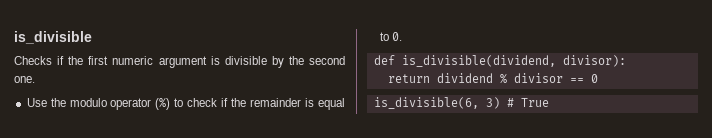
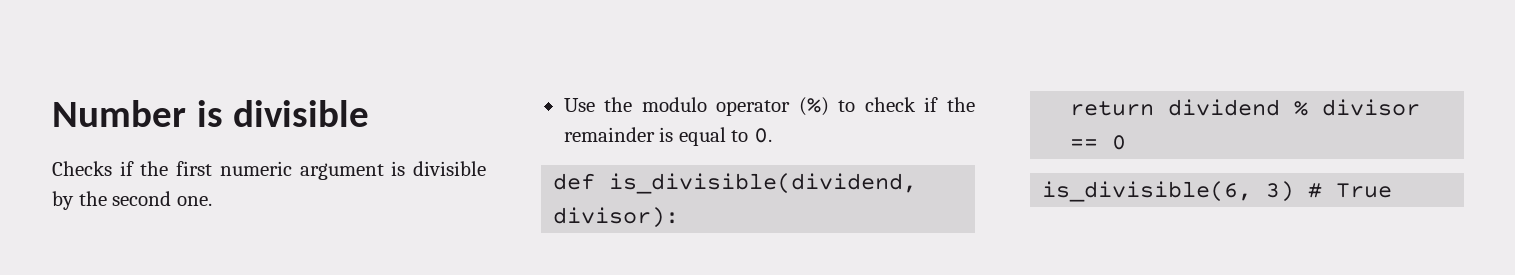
[14,31,92,44] is_divisible -> [52,100,370,127] Number is divisible

